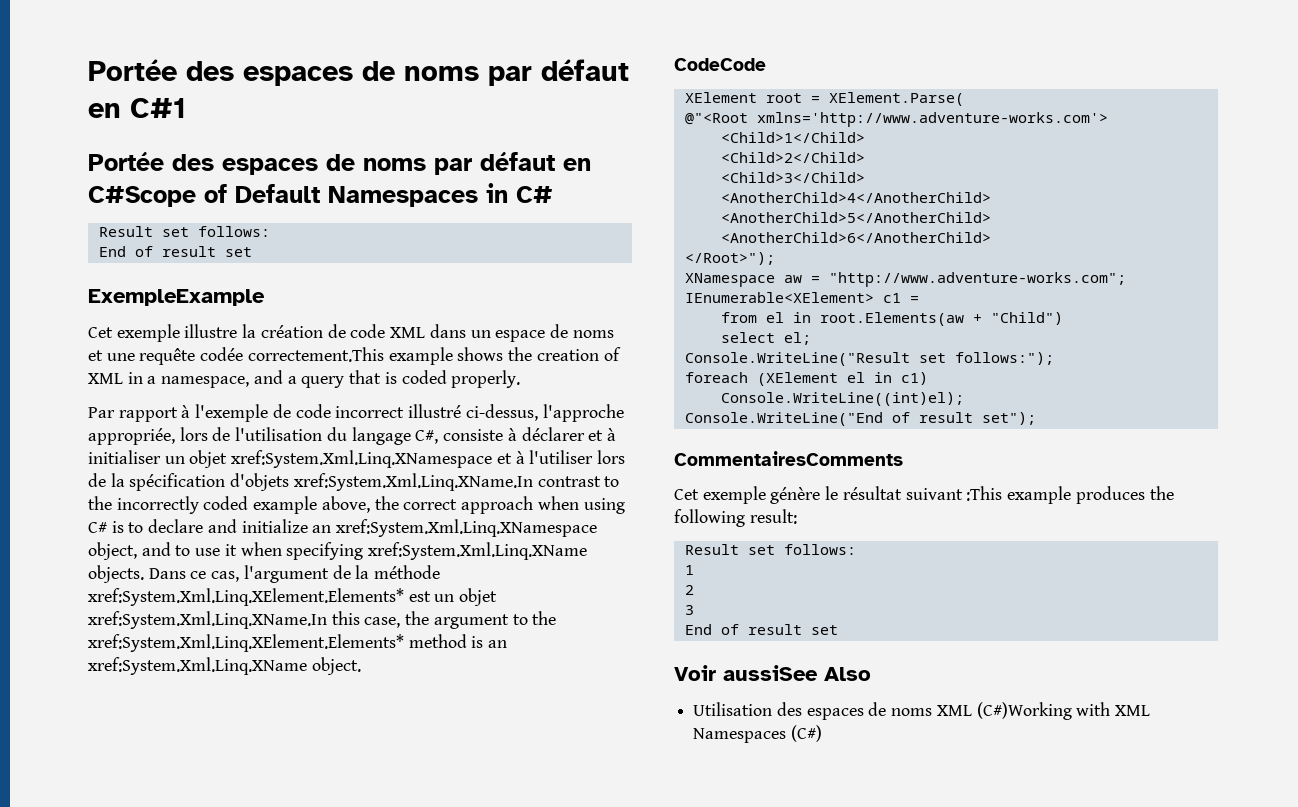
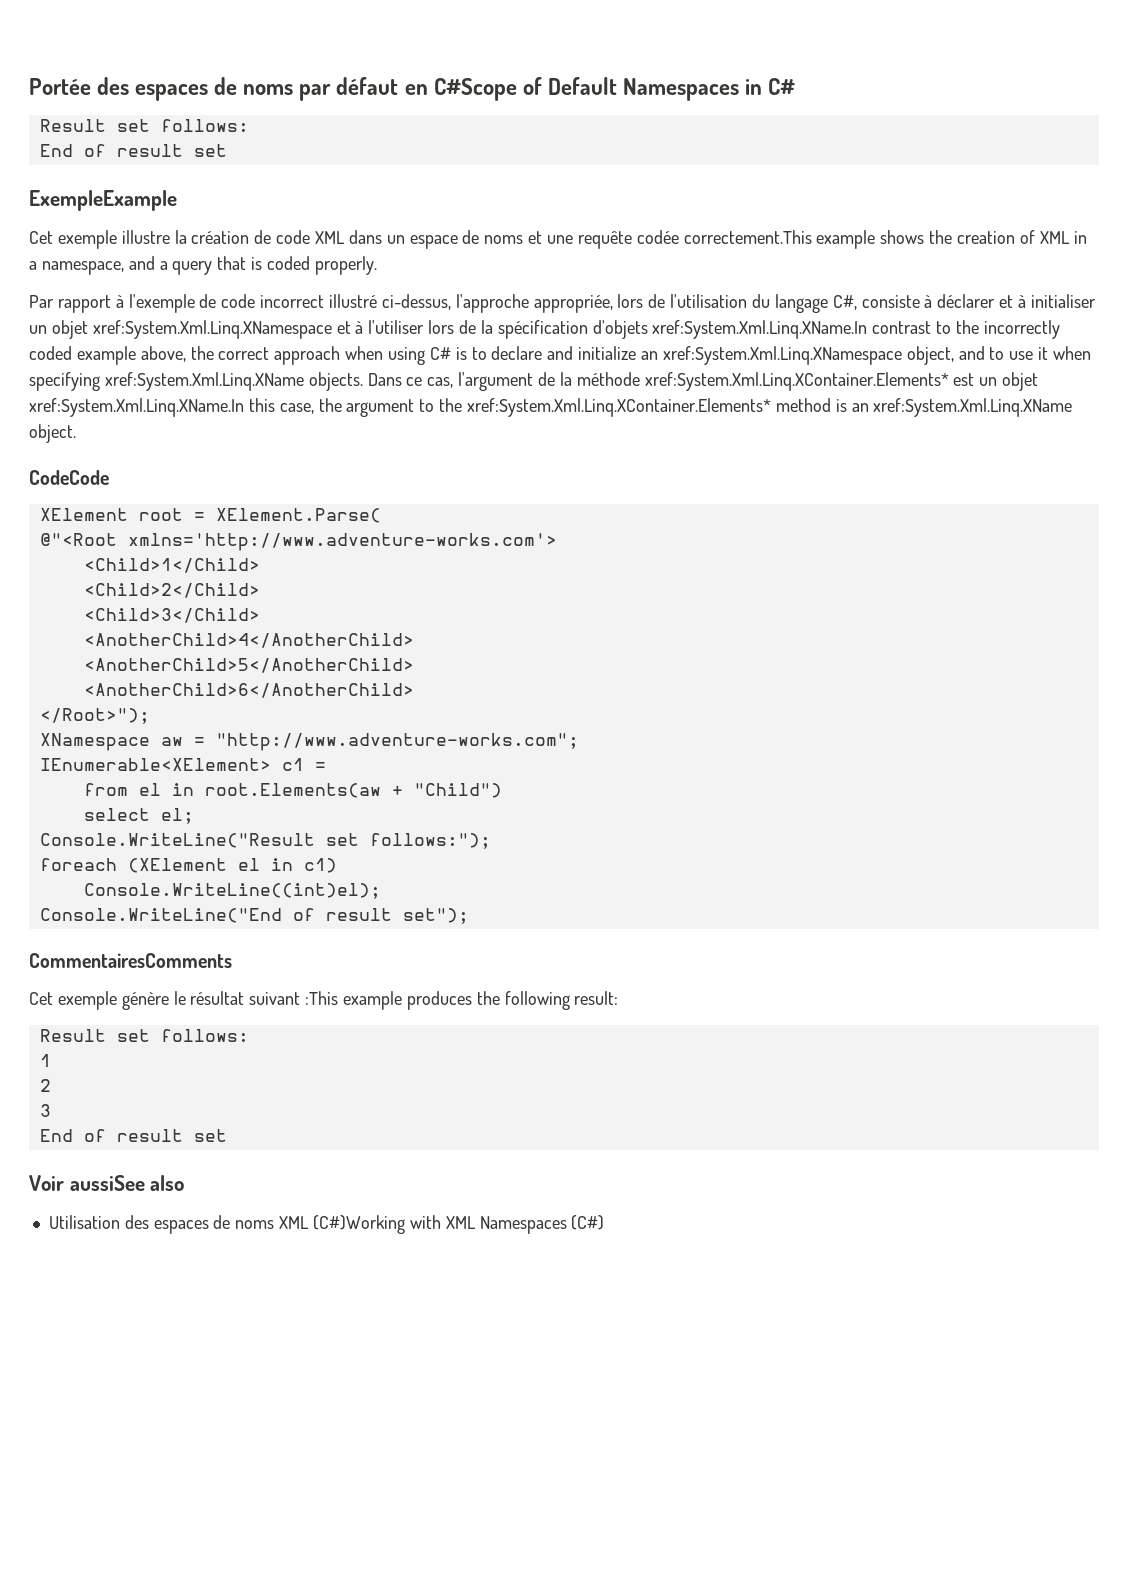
[88,59,629,86] [88,98,186,118] [88,152,591,175] Portée des espaces de noms par défaut en C#1 // Portée des espaces de noms par défaut en -> [29,77,428,101] Portée des espaces de noms par défaut en
[88,588,404,606] xref:System.Xml.Linq.XElement.Elements* -> [644,372,949,391] xref:System.Xml.Linq.XContainer.Elements*
[88,634,404,652] xref:System.Xml.Linq.XElement.Elements* -> [467,398,772,417] xref:System.Xml.Linq.XContainer.Elements*
[824,667,871,681] Also -> [150,1175,185,1191] also

